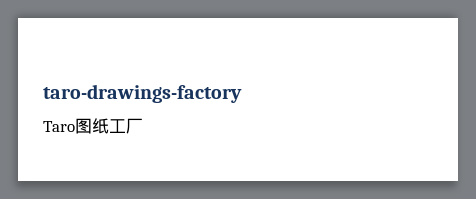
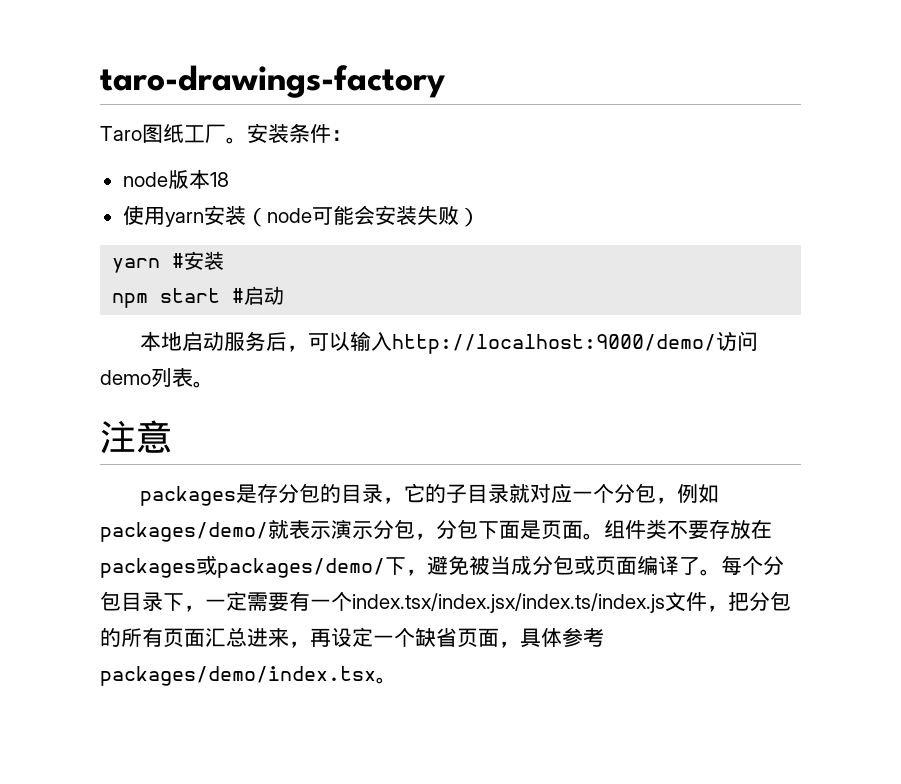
(143, 126) none -> [226,123,352,144] [122,169,229,189] [122,205,480,227] [112,251,225,273] [112,286,285,308] [140,331,759,354] [100,368,214,388] [100,420,172,454] [140,483,720,506] [100,519,772,542] [100,555,784,578] [100,591,791,613] [100,627,604,648] [100,666,397,686] 。安装条件： // node版本18 // 使用yarn安装（node可能会安装失败） // yarn #安装 // npm start #启动 // 本地启动服务后，可以输入http://localhost:9000/demo/访问demo列表。 // 注意 // packages是存分包的目录，它的子目录就对应一个分包，例如packages/demo/就表示演示分包，分包下面是页面。组件类不要存放在packages或packages/demo/下，避免被当成分包或页面编译了。每个分包目录下，一定需要有一个index.tsx/index.jsx/index.ts/index.js文件，把分包的所有页面汇总进来，再设定一个缺省页面，具体参考packages/demo/index.tsx。

